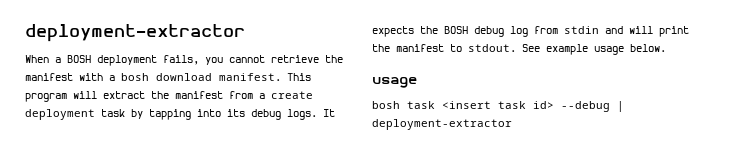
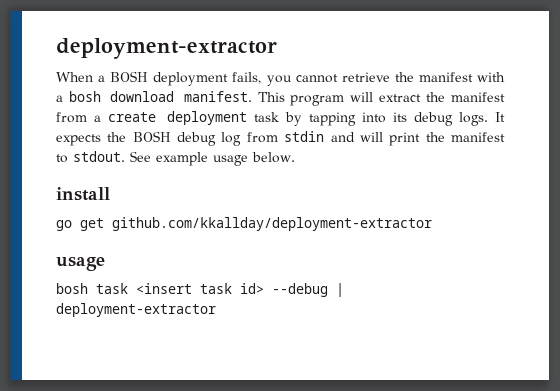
(666, 48) none -> [56,187,110,201] [56,217,432,231] // install // go get github.com/kkallday/deployment-extractor

